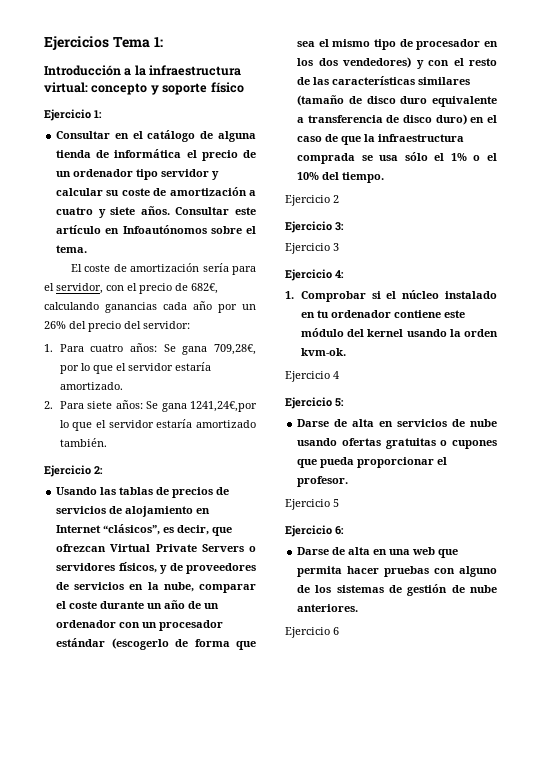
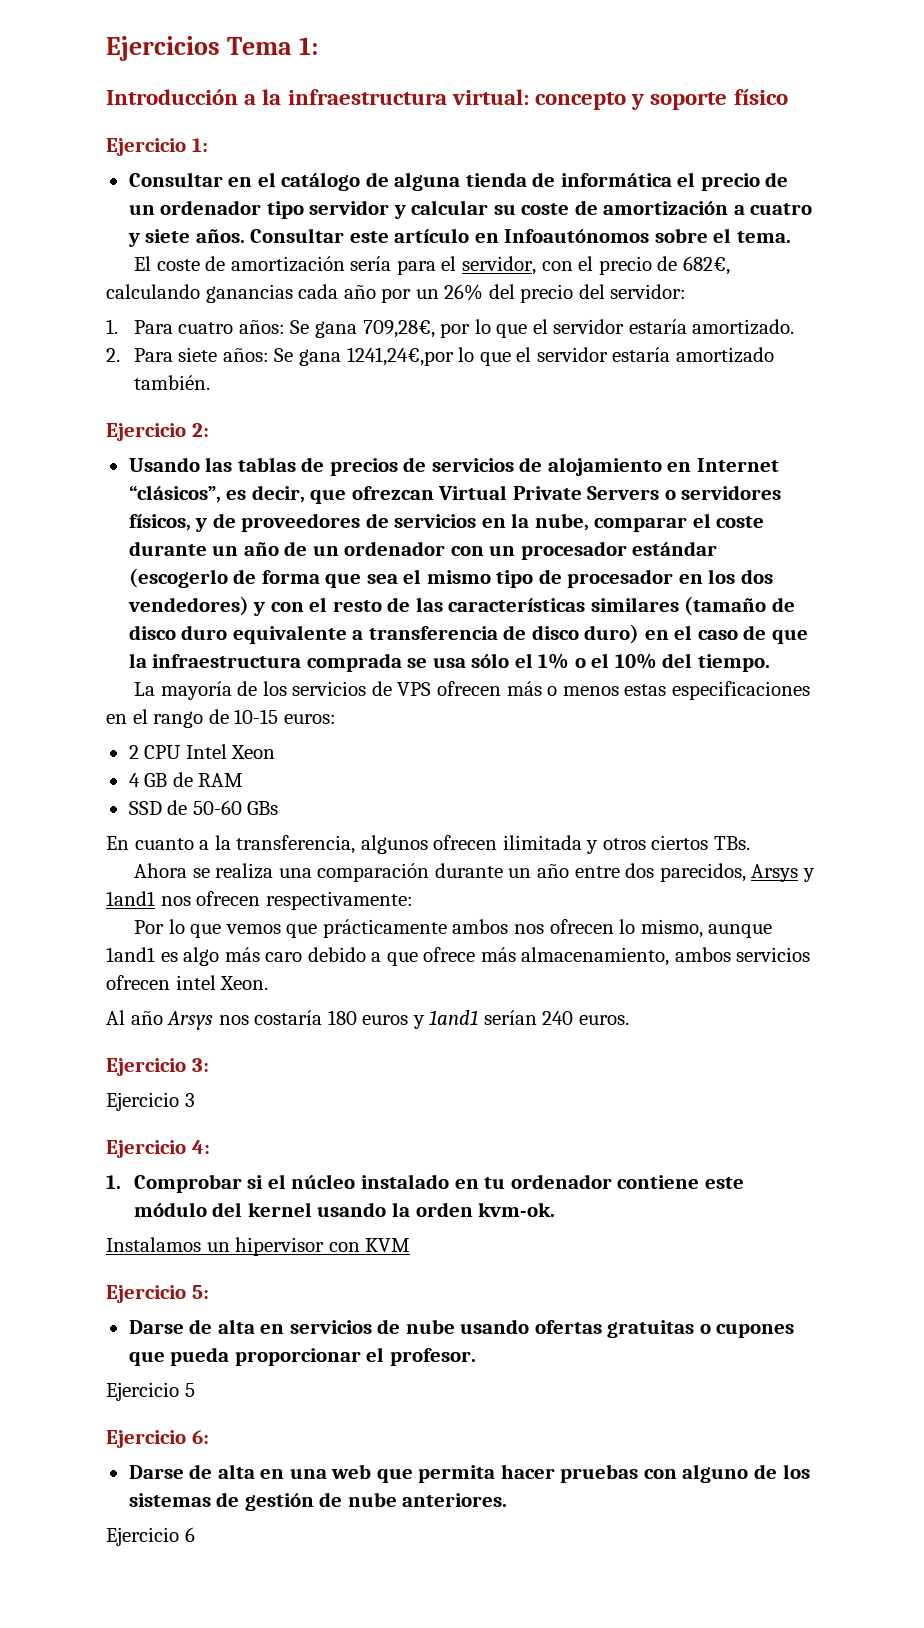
[285,195,339,206] Ejercicio 2 -> [134,681,810,700] [106,709,336,728] [128,744,276,759] [128,772,244,787] [128,800,279,815] [106,835,750,854] [134,863,815,882] [106,891,413,910] [134,919,773,938] [106,947,811,966] [106,975,269,990] [106,1010,629,1030] La mayoría de los servicios de VPS ofrecen más o menos estas especificaciones en el rango de 10-15 euros: // 2 CPU Intel Xeon // 4 GB de RAM // SSD de 50-60 GBs // En cuanto a la transferencia, algunos ofrecen ilimitada y otros ciertos TBs. // Ahora se realiza una comparación durante un año entre dos parecidos, Arsys y 1and1 nos ofrecen respectivamente: // Por lo que vemos que prácticamente ambos nos ofrecen lo mismo, aunque 1and1 es algo más caro debido a que ofrece más almacenamiento, ambos servicios ofrecen intel Xeon. // Al año Arsys nos costaría 180 euros y 1and1 serían 240 euros.
[285,371,339,382] Ejercicio 4 -> [106,1237,411,1256] Instalamos un hipervisor con KVM

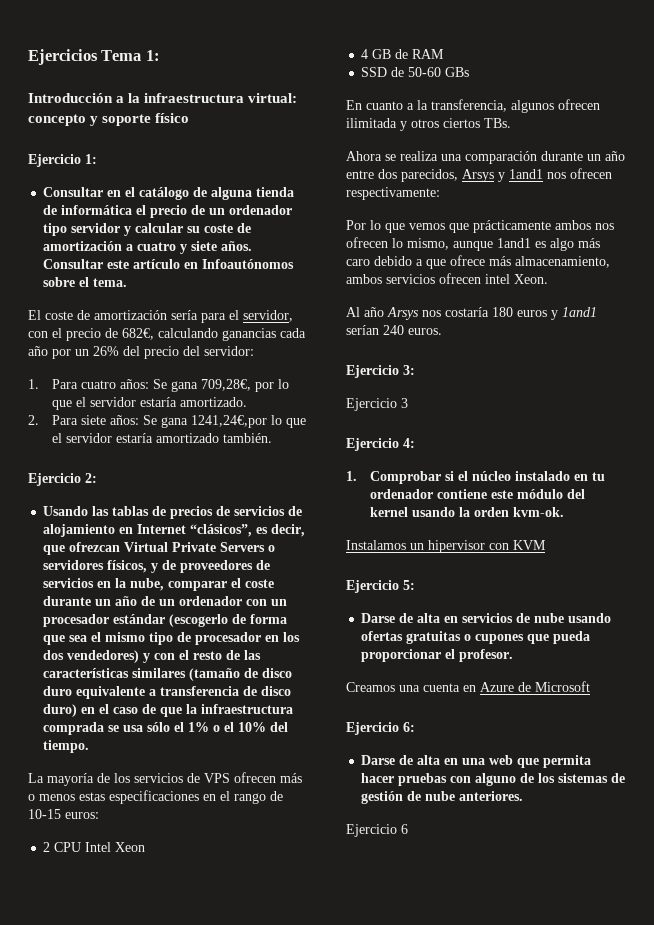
[106,1382,195,1401] Ejercicio 5 -> [346,681,590,692] Creamos una cuenta en Azure de Microsoft

